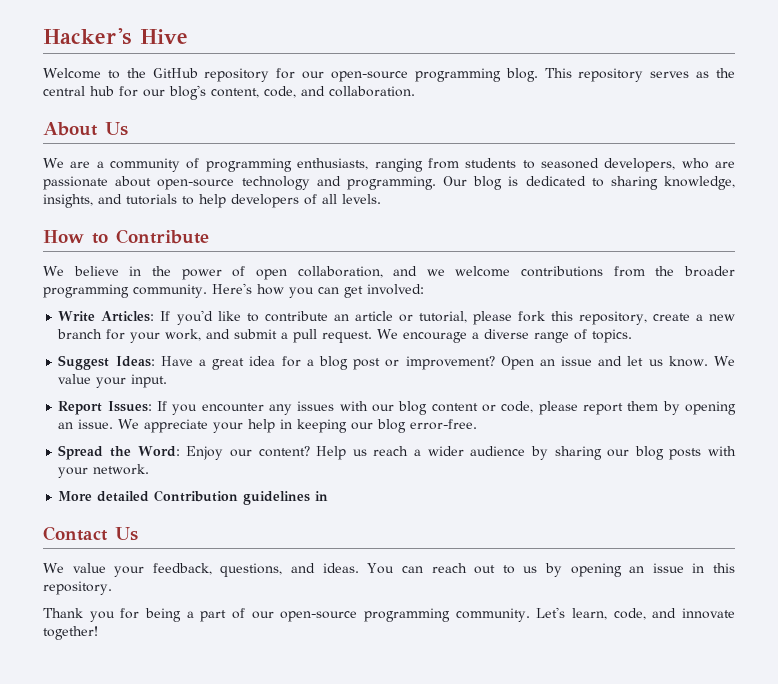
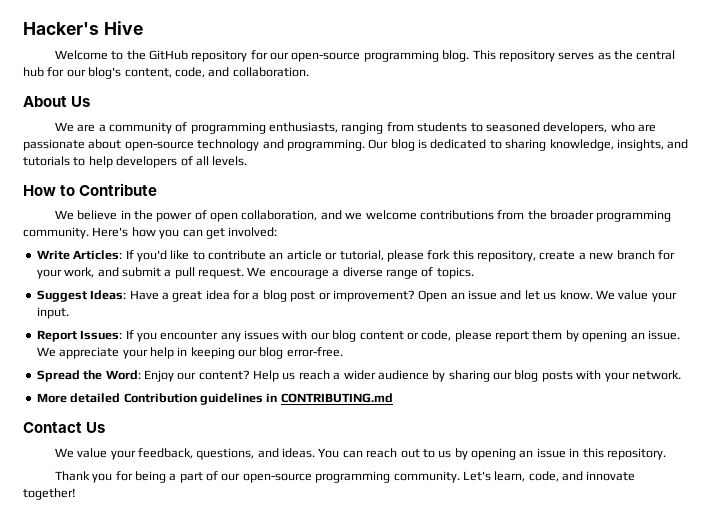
(329, 496) none -> [280,393,393,403] CONTRIBUTING.md

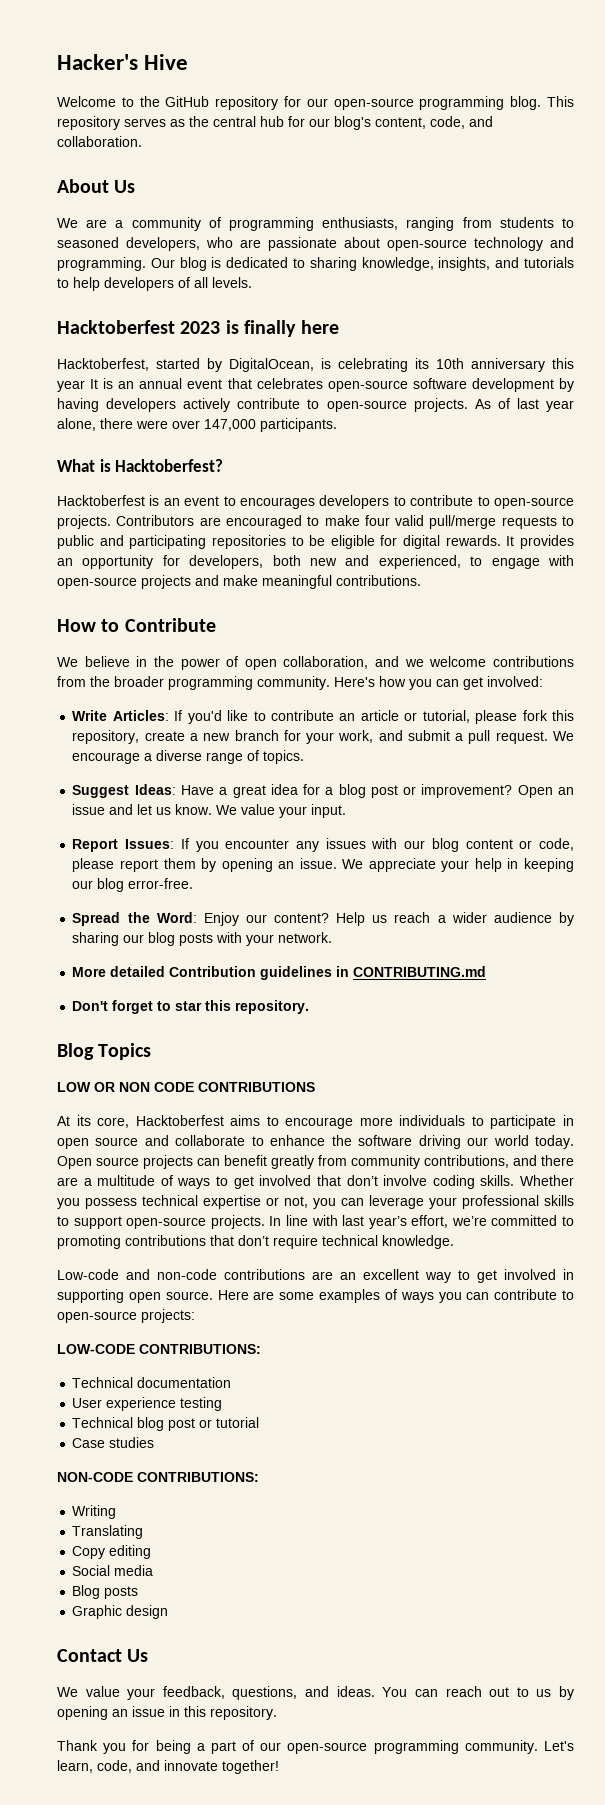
(248, 161) none -> [57,320,339,337] [57,358,574,372] [57,378,574,392] [57,398,575,412] [57,418,337,432] [57,459,224,472] [57,495,574,509] [57,515,575,529] [57,535,574,549] [57,555,574,569] [57,575,421,589] // Hacktoberfest 2023 is finally here // Hacktoberfest, started by DigitalOcean, is celebrating its 10th anniversary this year It is an annual event that celebrates open-source software development by having developers actively contribute to open-source projects. As of last year alone, there were over 147,000 participants. // What is Hacktoberfest? // Hacktoberfest is an event to encourages developers to contribute to open-source projects. Contributors are encouraged to make four valid pull/merge requests to public and participating repositories to be eligible for digital rewards. It provides an opportunity for developers, both new and experienced, to engage with open-source projects and make meaningful contributions.
(393, 398) none -> [72,1000,310,1014] [57,1043,152,1060] [57,1082,315,1092] [57,1115,574,1129] [57,1135,574,1149] [57,1155,574,1169] [57,1175,575,1189] [57,1195,574,1209] [57,1215,574,1229] [57,1235,454,1249] [57,1269,574,1283] [57,1289,574,1303] [57,1309,195,1323] [57,1344,261,1354] [72,1377,232,1388] [72,1397,223,1411] [72,1417,260,1431] [72,1437,155,1448] [57,1472,259,1482] [72,1505,117,1519] [72,1525,144,1539] [72,1545,152,1559] [72,1565,154,1576] [72,1585,139,1599] [72,1605,169,1619] // Don't forget to star this repository. // Blog Topics // LOW OR NON CODE CONTRIBUTIONS // At its core, Hacktoberfest aims to encourage more individuals to participate in open source and collaborate to enhance the software driving our world today. Open source projects can benefit greatly from community contributions, and there are a multitude of ways to get involved that don’t involve coding skills. Whether you possess technical expertise or not, you can leverage your professional skills to support open-source projects. In line with last year’s effort, we’re committed to promoting contributions that don’t require technical knowledge. // Low-code and non-code contributions are an excellent way to get involved in supporting open source. Here are some examples of ways you can contribute to open-source projects: // LOW-CODE CONTRIBUTIONS: // Technical documentation // User experience testing // Technical blog post or tutorial // Case studies // NON-CODE CONTRIBUTIONS: // Writing // Translating // Copy editing // Social media // Blog posts // Graphic design

